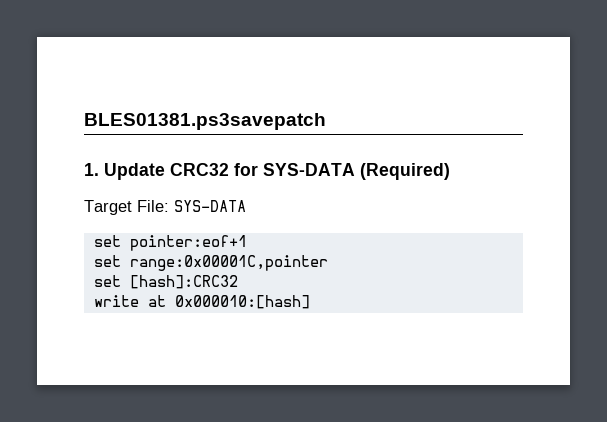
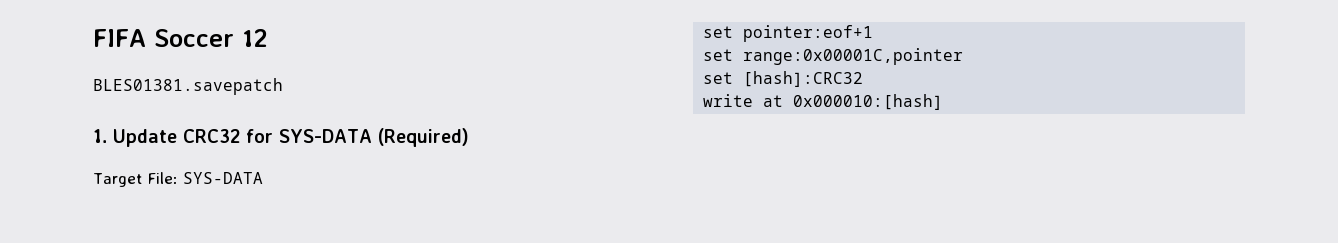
[84,113,326,130] BLES01381.ps3savepatch -> [93,29,268,47] [93,78,283,95] FIFA Soccer 12 // BLES01381.savepatch

